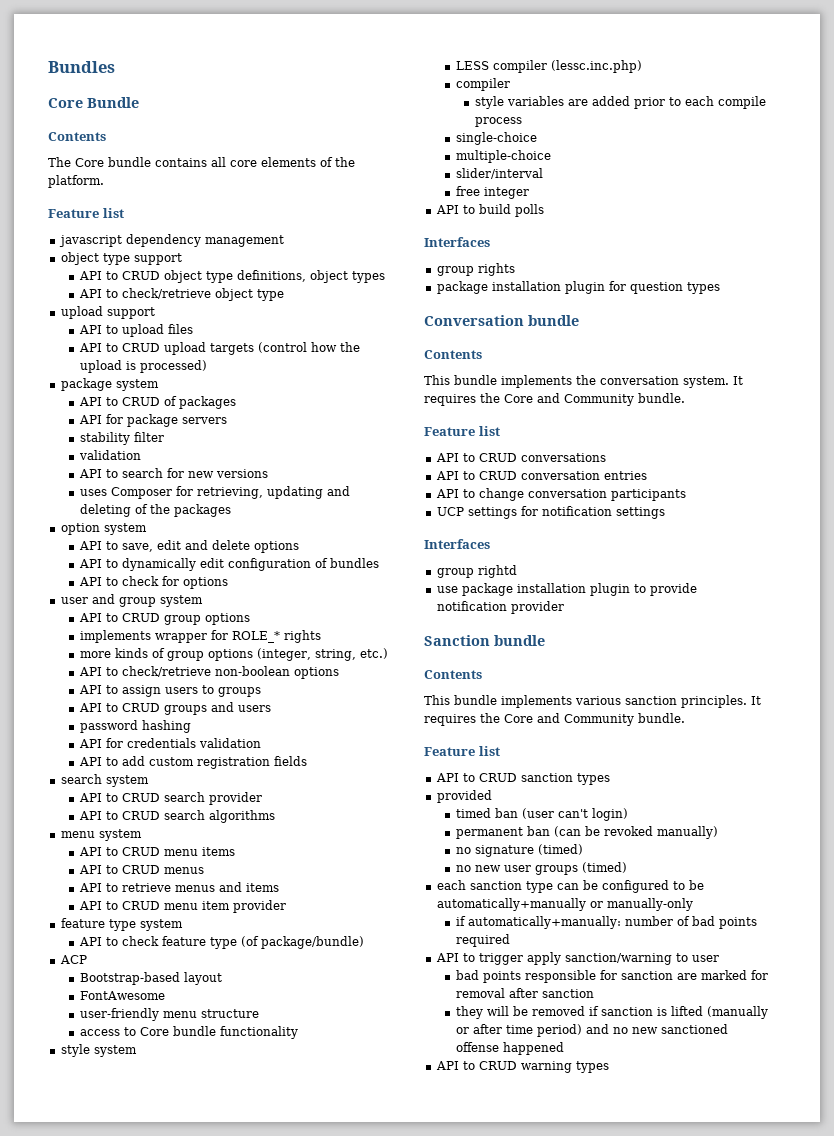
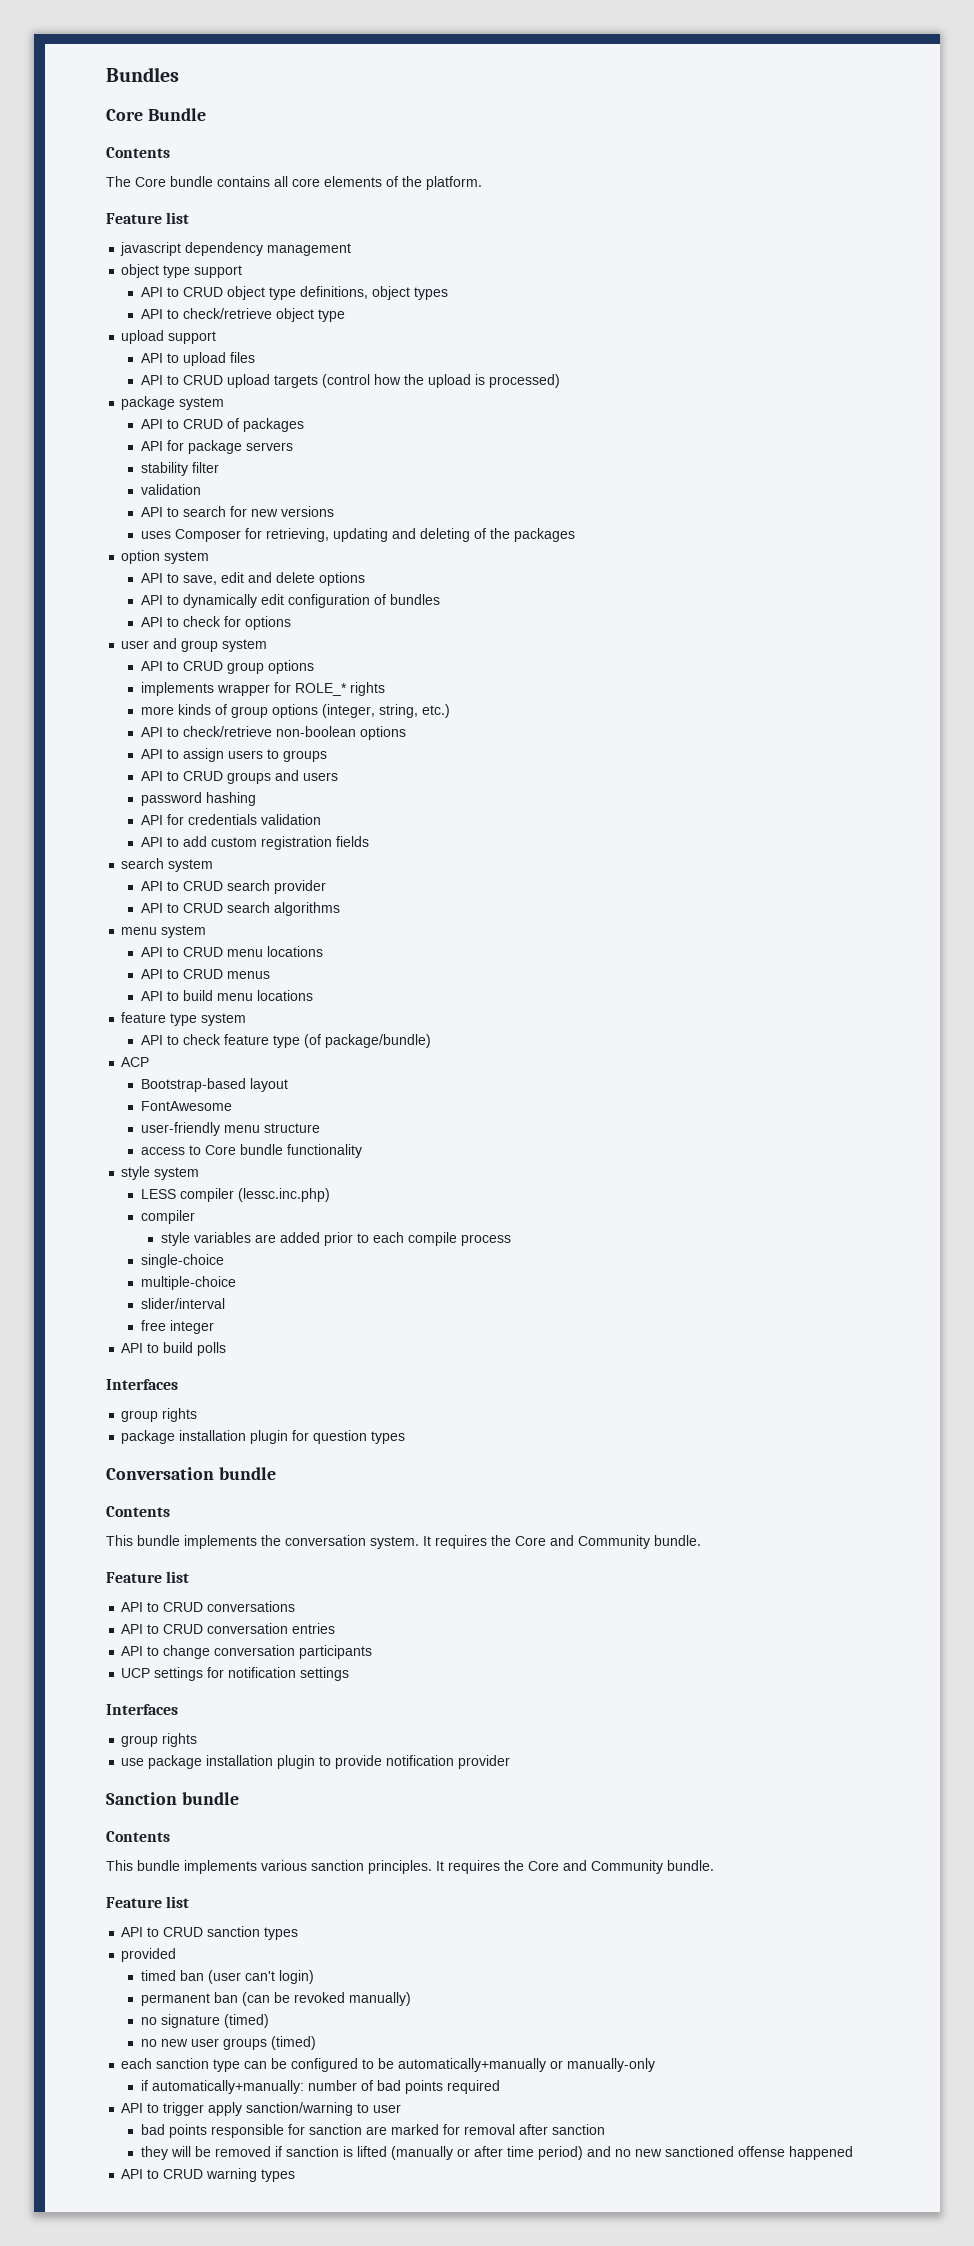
[201,847,235,856] items -> [267,946,324,957] locations
[121,882,279,892] [78,900,286,913] retrieve menus and items // API to CRUD menu item provider -> [183,990,314,1001] build menu locations
[477,565,517,578] rightd -> [162,1733,198,1747] rights

